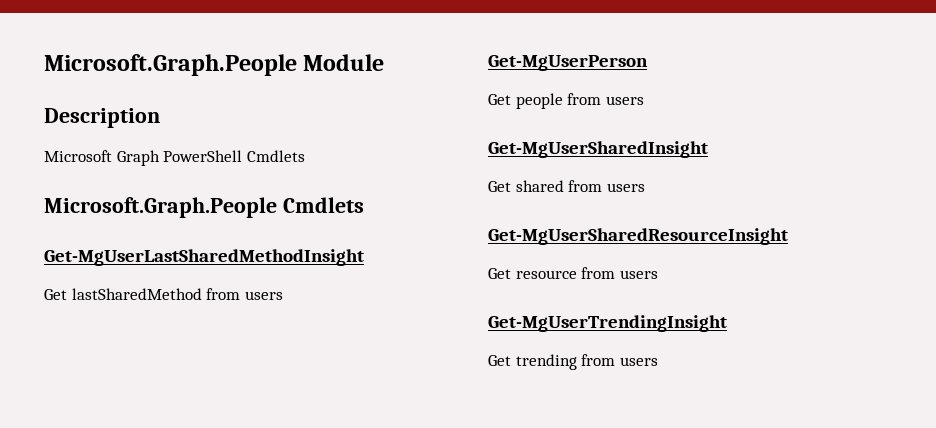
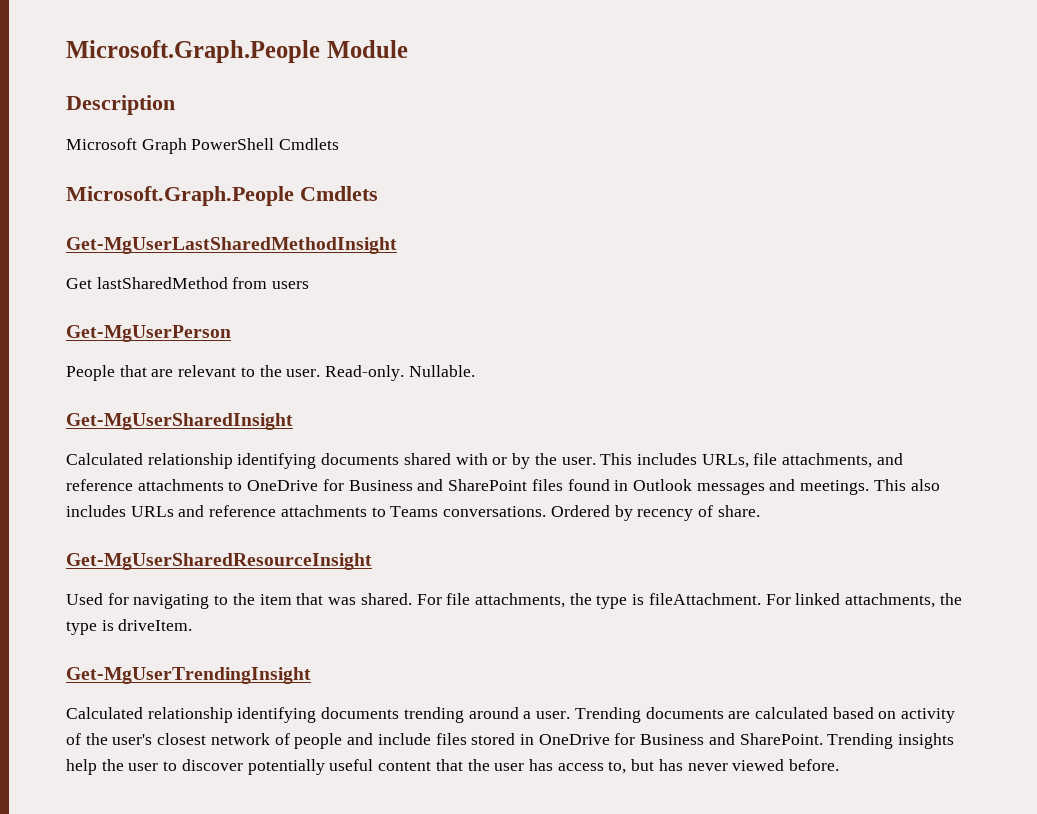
[488,93,644,109] [488,141,708,158] [488,180,645,192] [488,228,788,245] [488,267,658,279] [488,315,727,332] [488,354,658,370] Get people from users // Get-MgUserSharedInsight // Get shared from users // Get-MgUserSharedResourceInsight // Get resource from users // Get-MgUserTrendingInsight // Get trending from users -> [66,365,475,381] [66,413,293,430] [66,453,903,469] [66,479,940,495] [66,505,760,521] [66,553,372,570] [66,593,962,609] [66,619,193,635] [66,667,311,684] [66,707,956,723] [66,733,955,749] [66,759,840,775] People that are relevant to the user. Read-only. Nullable. // Get-MgUserSharedInsight // Calculated relationship identifying documents shared with or by the user. This includes URLs, file attachments, and reference attachments to OneDrive for Business and SharePoint files found in Outlook messages and meetings. This also includes URLs and reference attachments to Teams conversations. Ordered by recency of share. // Get-MgUserSharedResourceInsight // Used for navigating to the item that was shared. For file attachments, the type is fileAttachment. For linked attachments, the type is driveItem. // Get-MgUserTrendingInsight // Calculated relationship identifying documents trending around a user. Trending documents are calculated based on activity of the user's closest network of people and include files stored in OneDrive for Business and SharePoint. Trending insights help the user to discover potentially useful content that the user has access to, but has never viewed before.

